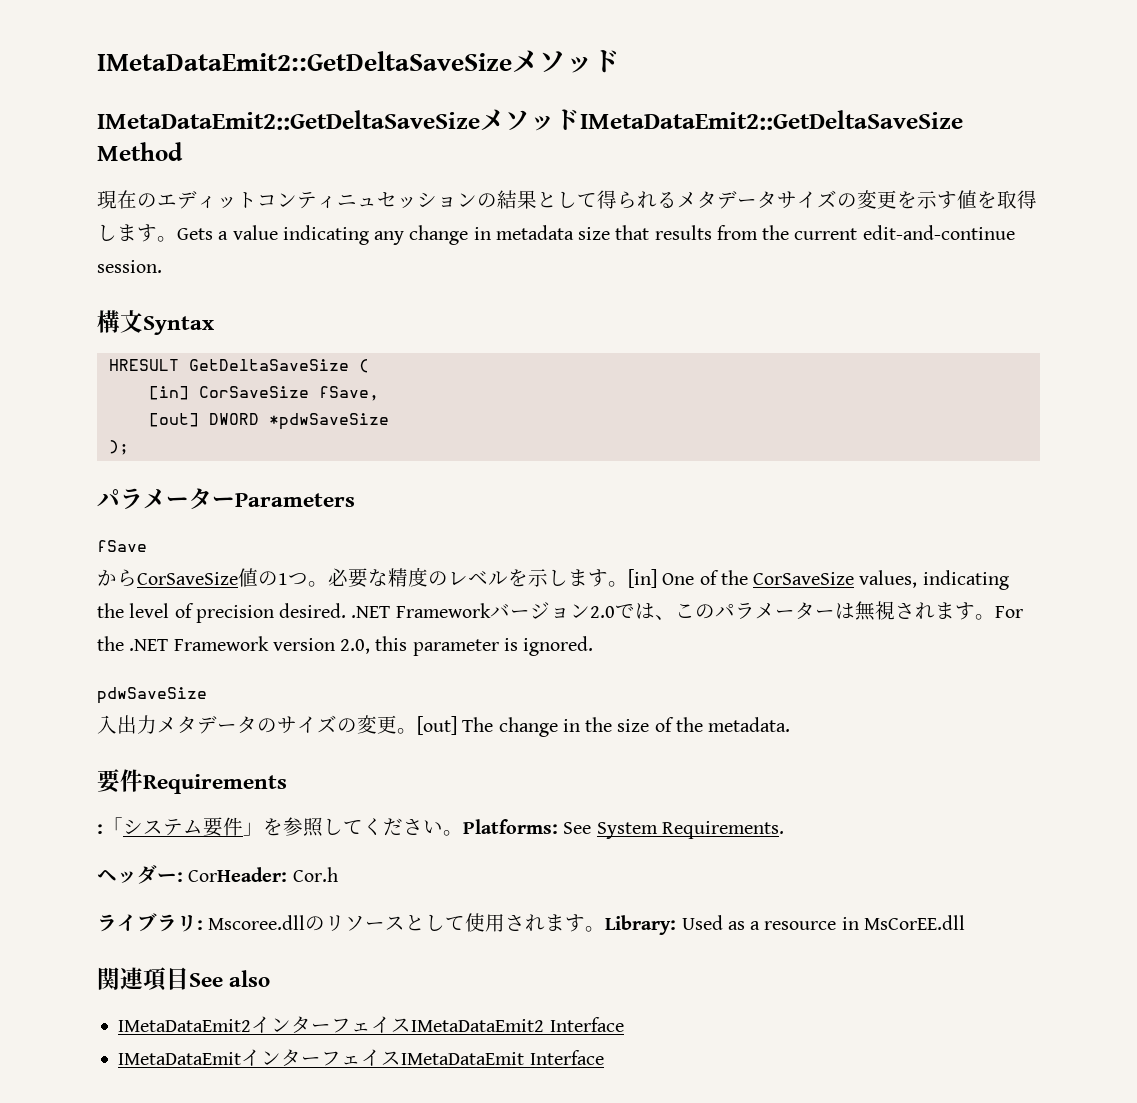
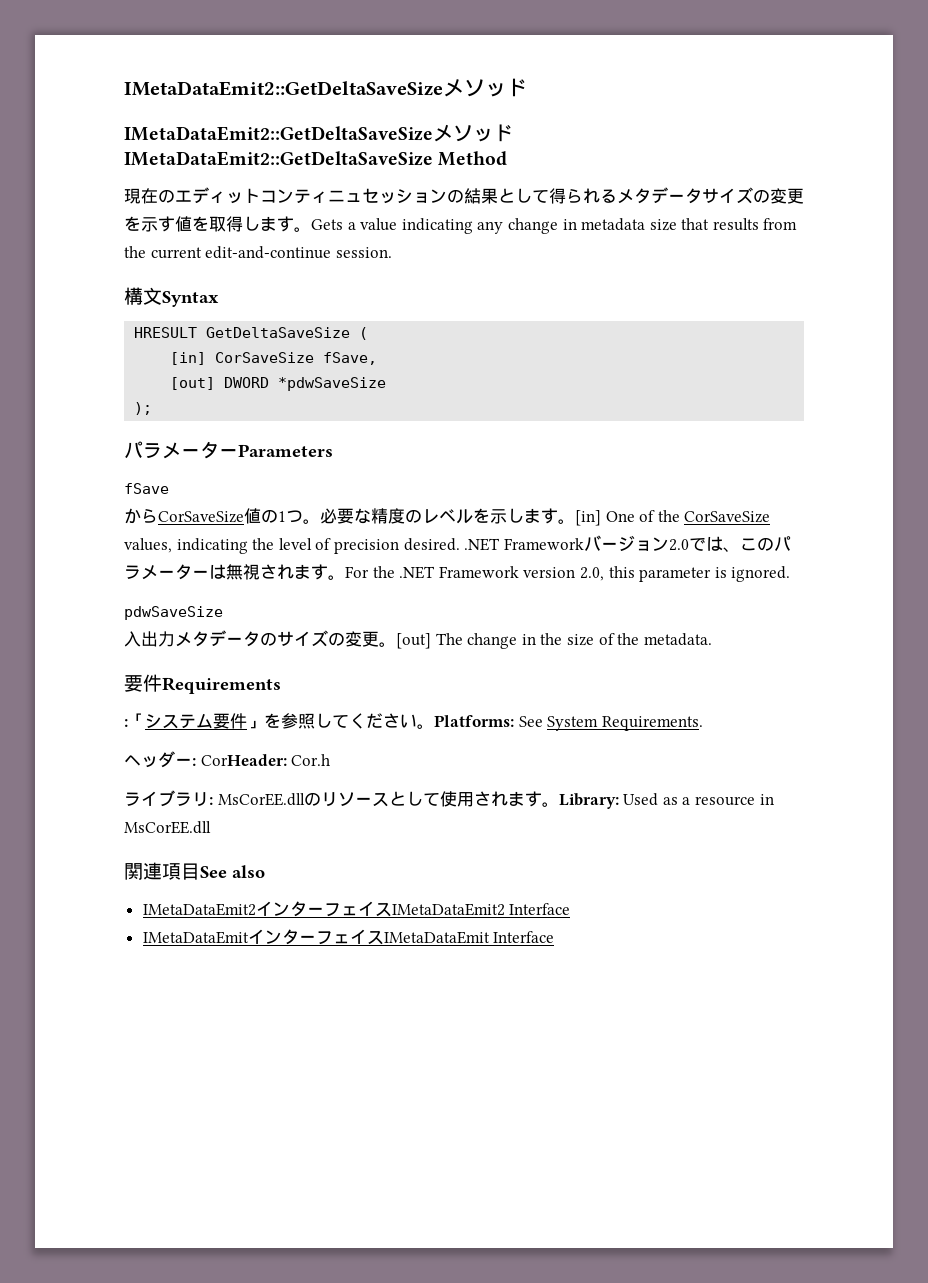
[208,915,306,930] Mscoree.dll -> [217,793,305,806] MsCorEE.dll

